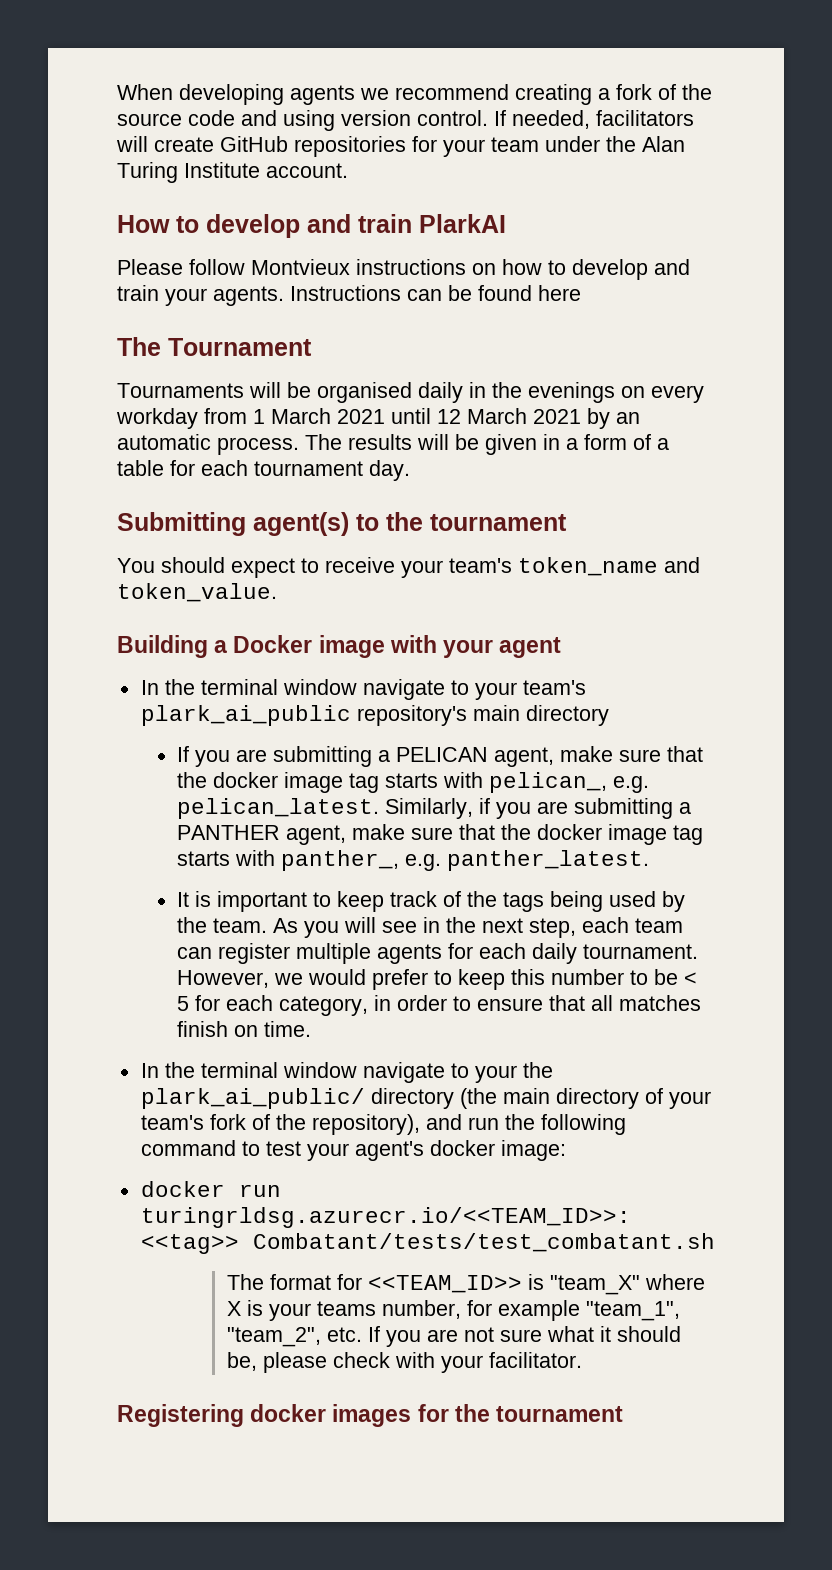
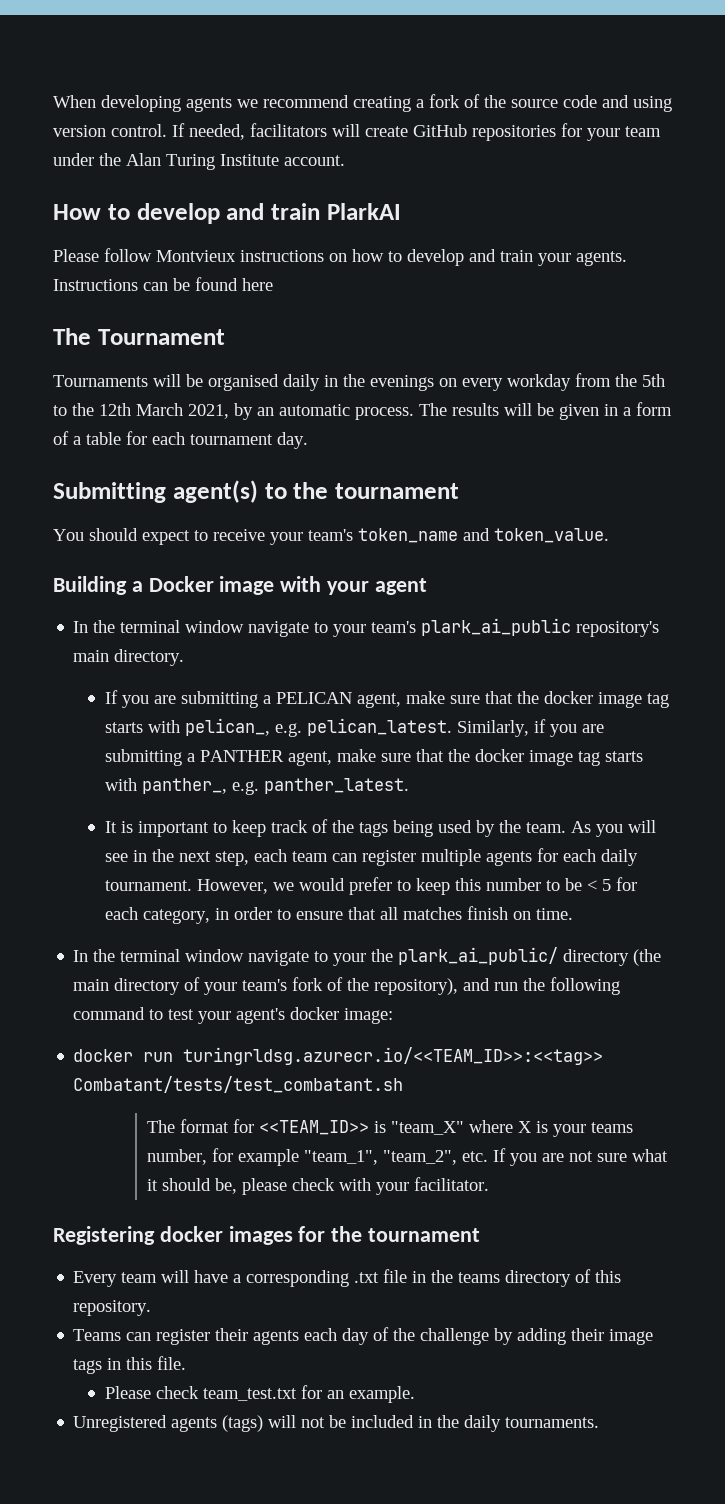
[253,408,581,424] 1 March 2021 until 12 March 2021 -> [615,374,665,387] [53,403,229,419] the 5th to the 12th March 2021,
[525,705,609,726] directory -> [114,649,185,666] directory.
(624, 1414) none -> [73,1269,622,1287] [73,1300,152,1316] [73,1327,654,1345] [73,1356,187,1374] [104,1385,415,1403] [73,1415,600,1432] // Every team will have a corresponding .txt file in the teams directory of this repository. // Teams can register their agents each day of the challenge by adding their image tags in this file. // Please check team_test.txt for an example. // Unregistered agents (tags) will not be included in the daily tournaments.

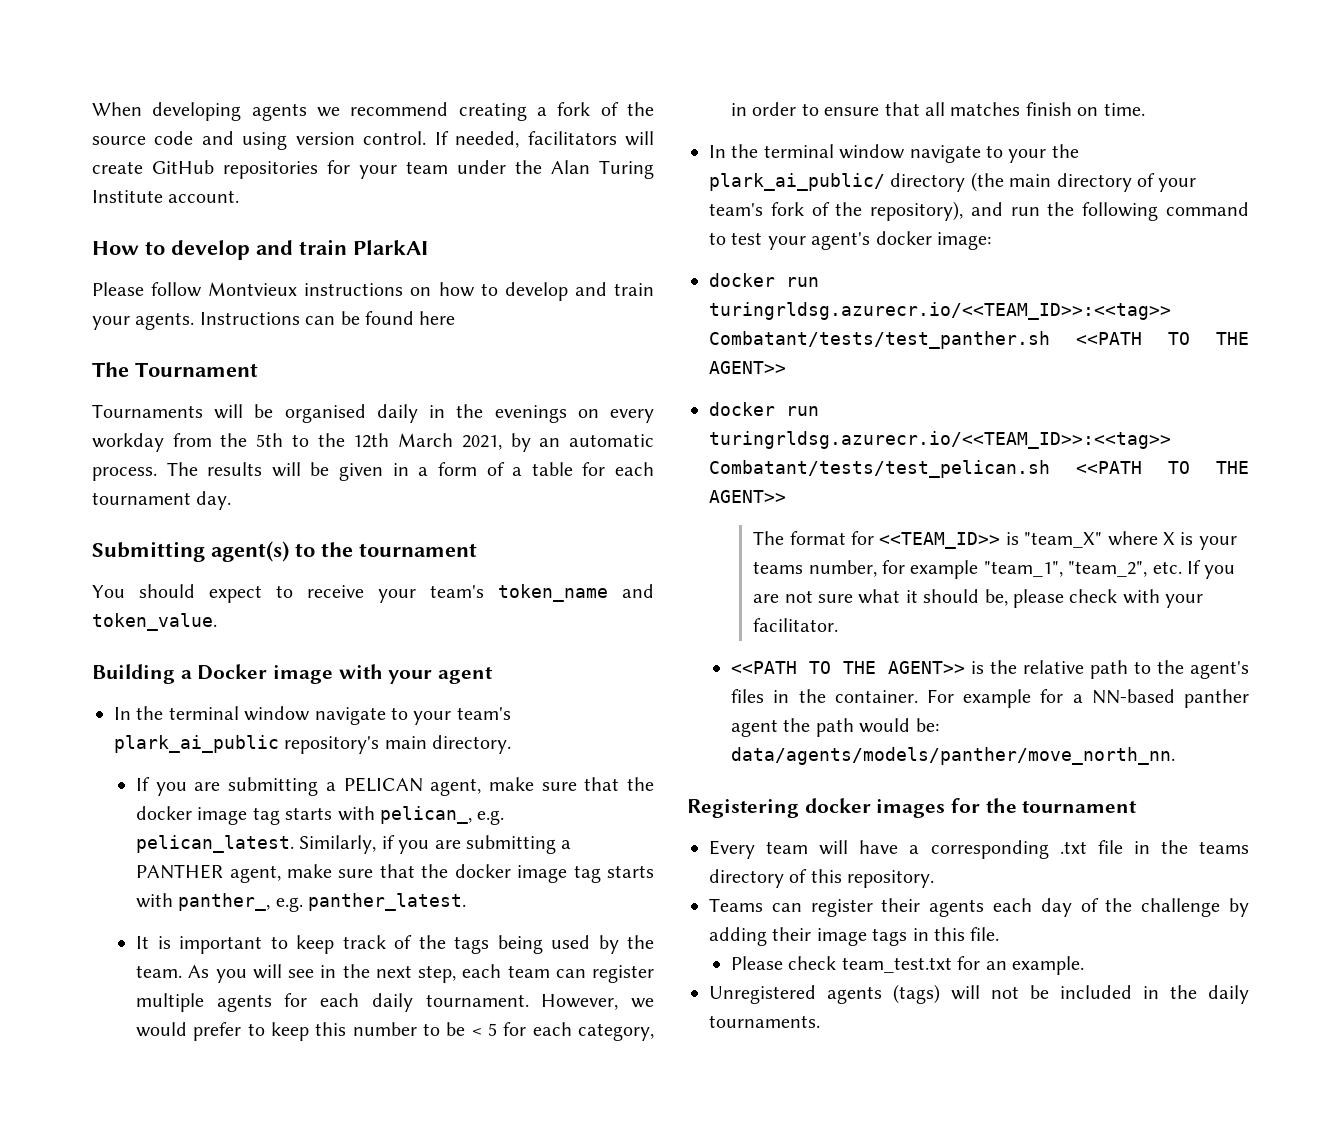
[73,1076,404,1093] Combatant/tests/test_combatant.sh -> [709,331,1249,349] [709,361,786,374] [709,402,819,416] [709,431,1171,449] [709,460,1249,478] [709,490,786,503] Combatant/tests/test_panther.sh <<PATH TO THE AGENT>> // docker run turingrldsg.azurecr.io/<<TEAM_ID>>:<<tag>> Combatant/tests/test_pelican.sh <<PATH TO THE AGENT>>
(490, 1184) none -> [731,660,1249,679] [731,689,1249,708] [731,718,939,737] [731,747,1176,765] // <<PATH TO THE AGENT>> is the relative path to the agent's files in the container. For example for a NN-based panther agent the path would be: data/agents/models/panther/move_north_nn.

